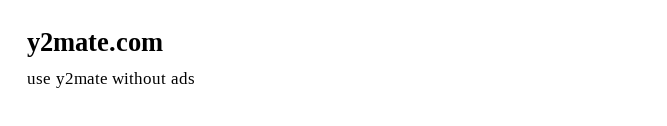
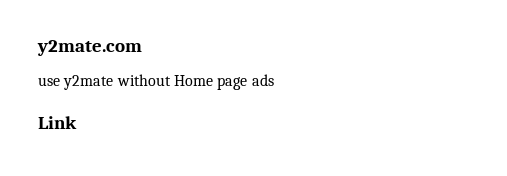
(167, 78) none -> [173,75,248,90] Home page
(195, 78) none -> [38,116,77,129] // Link

